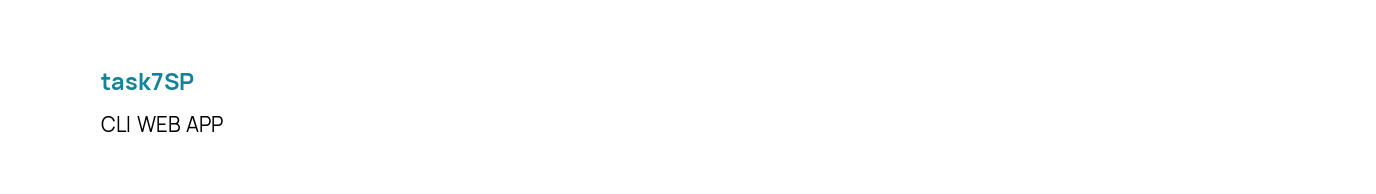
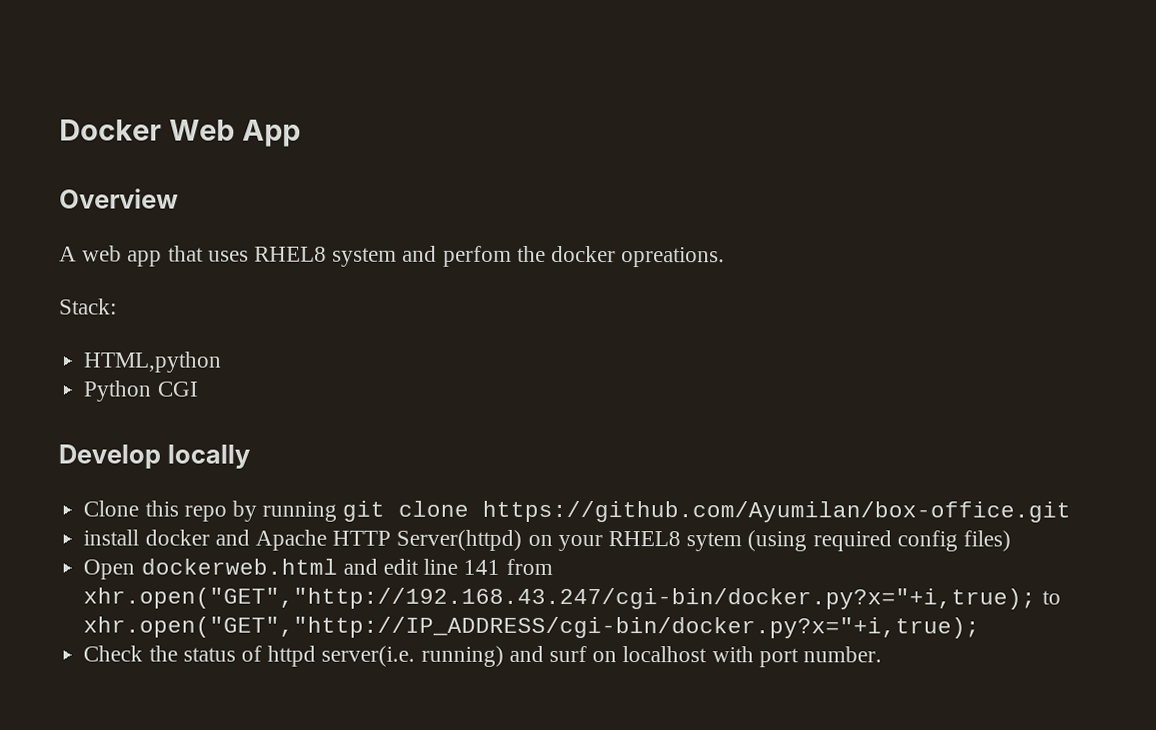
[101,73,194,90] [101,116,224,132] task7SP // CLI WEB APP -> [59,119,301,147] [59,188,179,209] [59,245,726,268] [59,298,117,315] [83,351,223,373] [83,380,198,402] [58,444,250,469] [83,500,1072,523] [83,529,1012,552] [83,558,553,580] [83,587,1061,610] [83,616,981,639] [83,645,883,668] Docker Web App // Overview // A web app that uses RHEL8 system and perfom the docker opreations. // Stack: // HTML,python // Python CGI // Develop locally // Clone this repo by running git clone https://github.com/Ayumilan/box-office.git // install docker and Apache HTTP Server(httpd) on your RHEL8 sytem (using required config files) // Open dockerweb.html and edit line 141 from xhr.open("GET","http://192.168.43.247/cgi-bin/docker.py?x="+i,true); to xhr.open("GET","http://IP_ADDRESS/cgi-bin/docker.py?x="+i,true); // Check the status of httpd server(i.e. running) and surf on localhost with port number.

